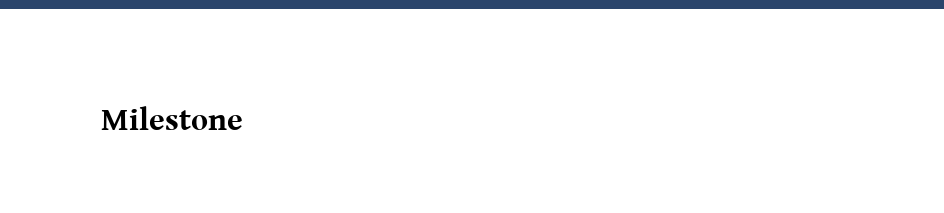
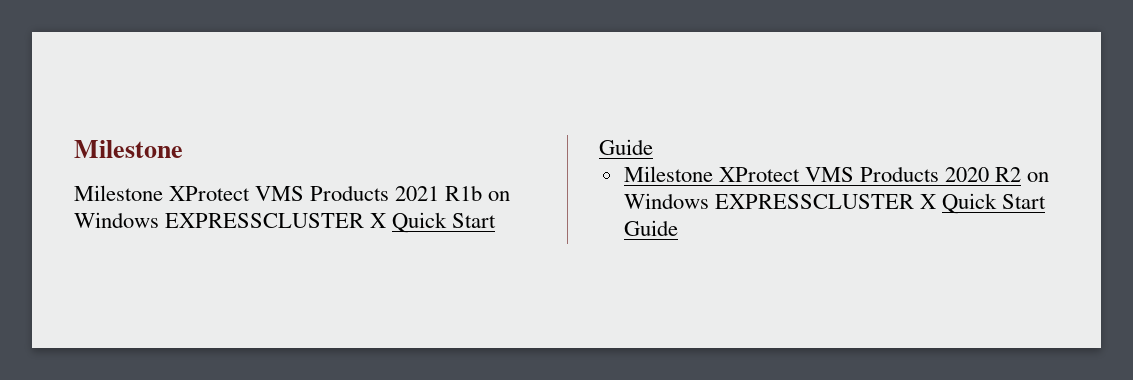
[101,106,243,130] Milestone -> [74,140,183,158] [74,185,511,201] [74,212,497,233] [599,139,653,155] [623,166,1050,182] [623,193,1047,214] [623,220,678,236] Milestone // Milestone XProtect VMS Products 2021 R1b on Windows EXPRESSCLUSTER X Quick Start Guide // Milestone XProtect VMS Products 2020 R2 on Windows EXPRESSCLUSTER X Quick Start Guide

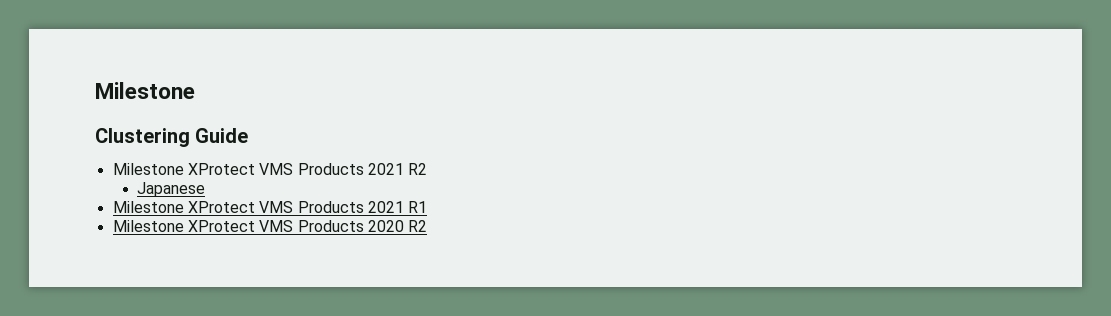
[74,140,183,158] [74,185,511,201] [74,212,497,233] [599,139,653,155] Milestone // Milestone XProtect VMS Products 2021 R1b on Windows EXPRESSCLUSTER X Quick Start Guide -> [95,82,195,99] [95,128,249,147] [112,163,428,175] [137,182,206,197] [112,201,428,213] Milestone // Clustering Guide // Milestone XProtect VMS Products 2021 R2 // Japanese // Milestone XProtect VMS Products 2021 R1
[1027,172,1050,182] [623,193,1047,214] [623,220,678,236] on Windows EXPRESSCLUSTER X Quick Start Guide -> (428, 226) none

